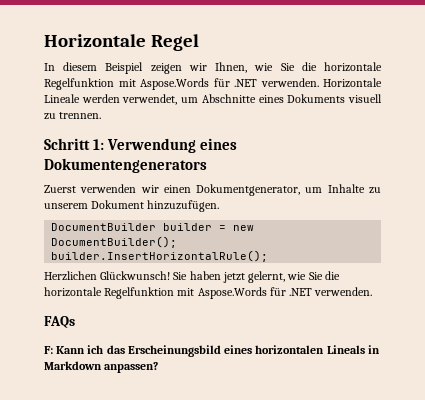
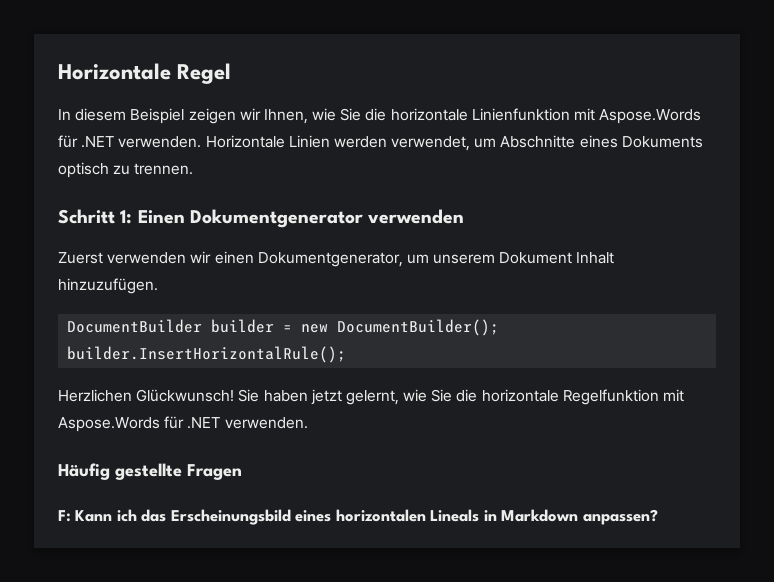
[44,78,114,90] Regelfunktion -> [471,108,570,121] Linienfunktion
[44,94,80,103] Lineale -> [288,135,330,148] Linien
[348,94,383,103] visuell -> [58,162,109,178] optisch
[107,138,238,153] [44,158,207,173] Verwendung eines Dokumentengenerators -> [137,209,465,228] Einen Dokumentgenerator verwenden
[327,184,381,194] Inhalte zu -> (429, 259) none
(145, 204) none -> [576,252,615,264] Inhalt
[44,316,75,328] FAQs -> [58,463,242,480] Häufig gestellte Fragen

